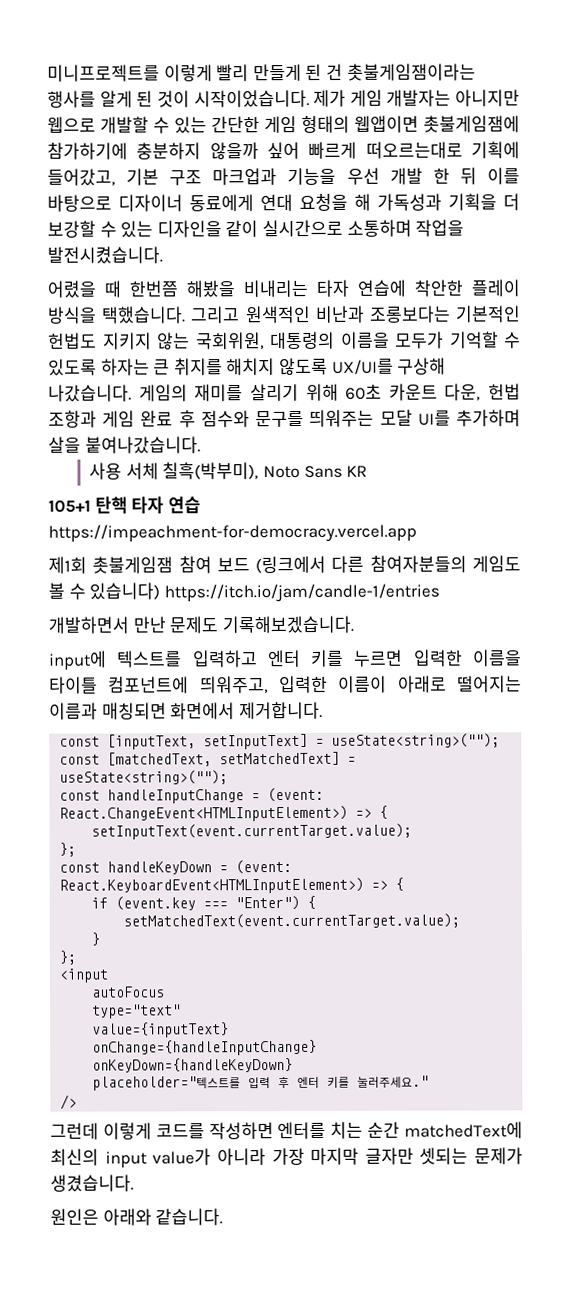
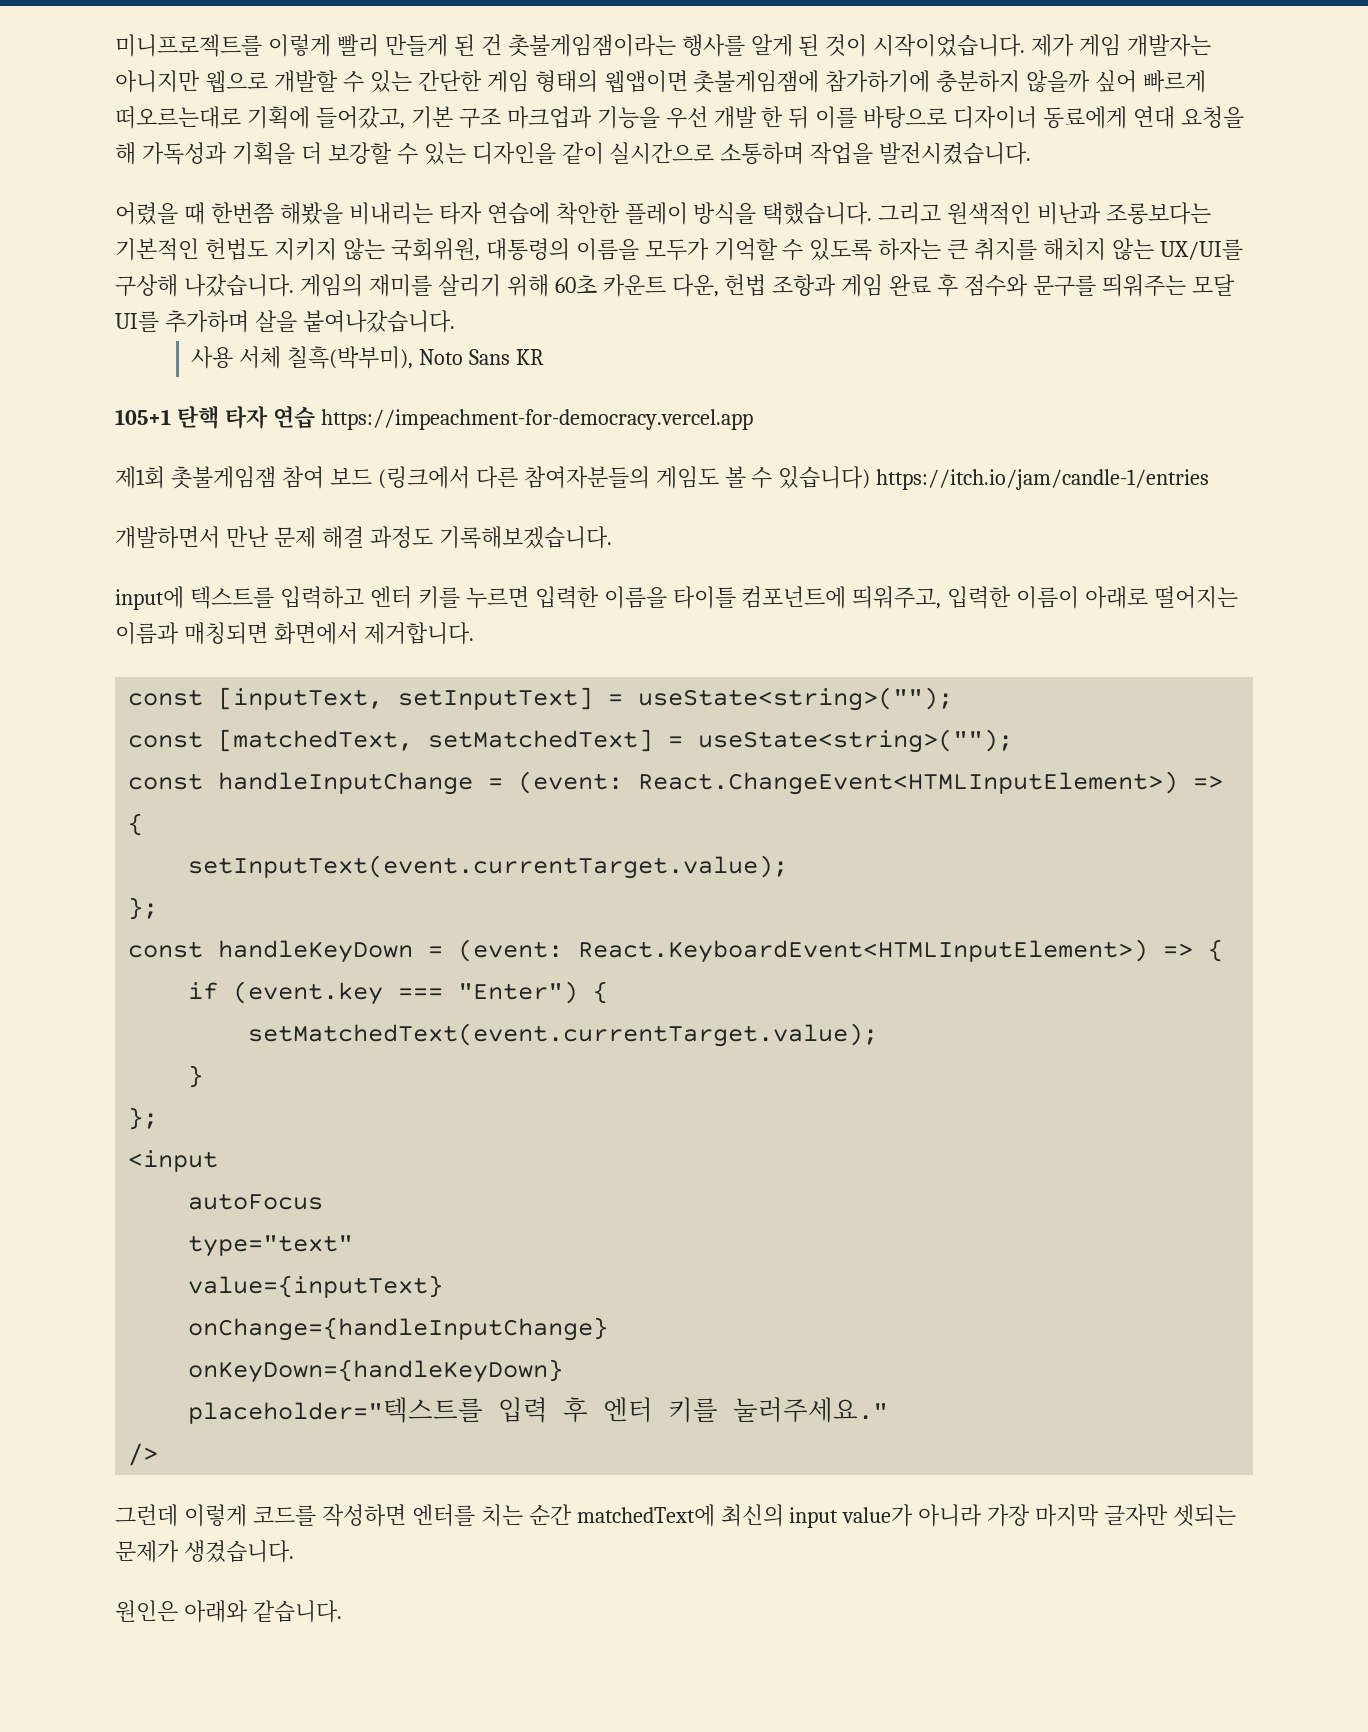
[278,357,328,376] 않도록 -> [1112,238,1155,261] 않는
[169,616,219,634] 문제도 -> [273,526,433,549] 문제 해결 과정도

